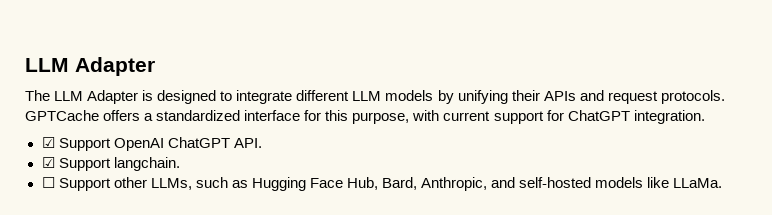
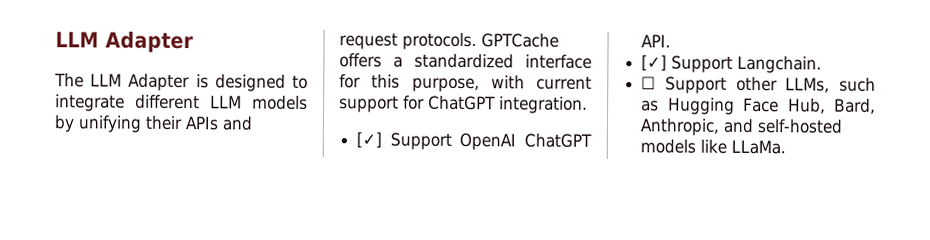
[41,137,55,148] ☑ -> [356,132,383,149] [✓]
[41,157,180,171] ☑ Support langchain. -> [641,55,823,74] [✓] Support Langchain.

